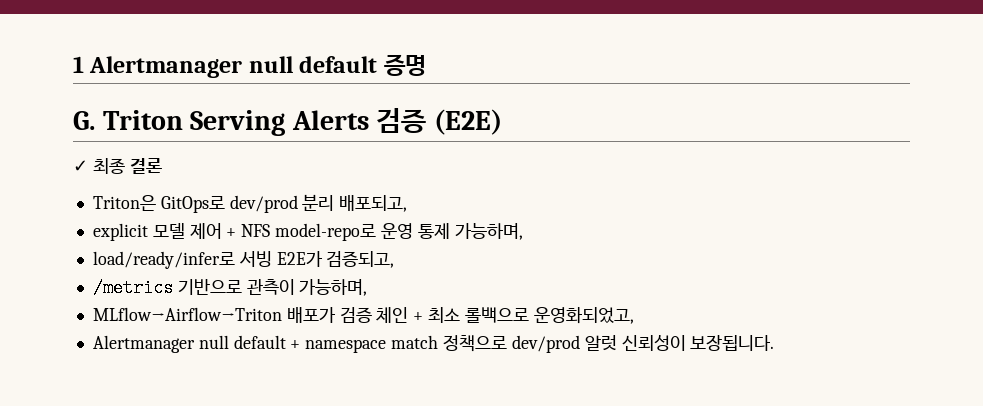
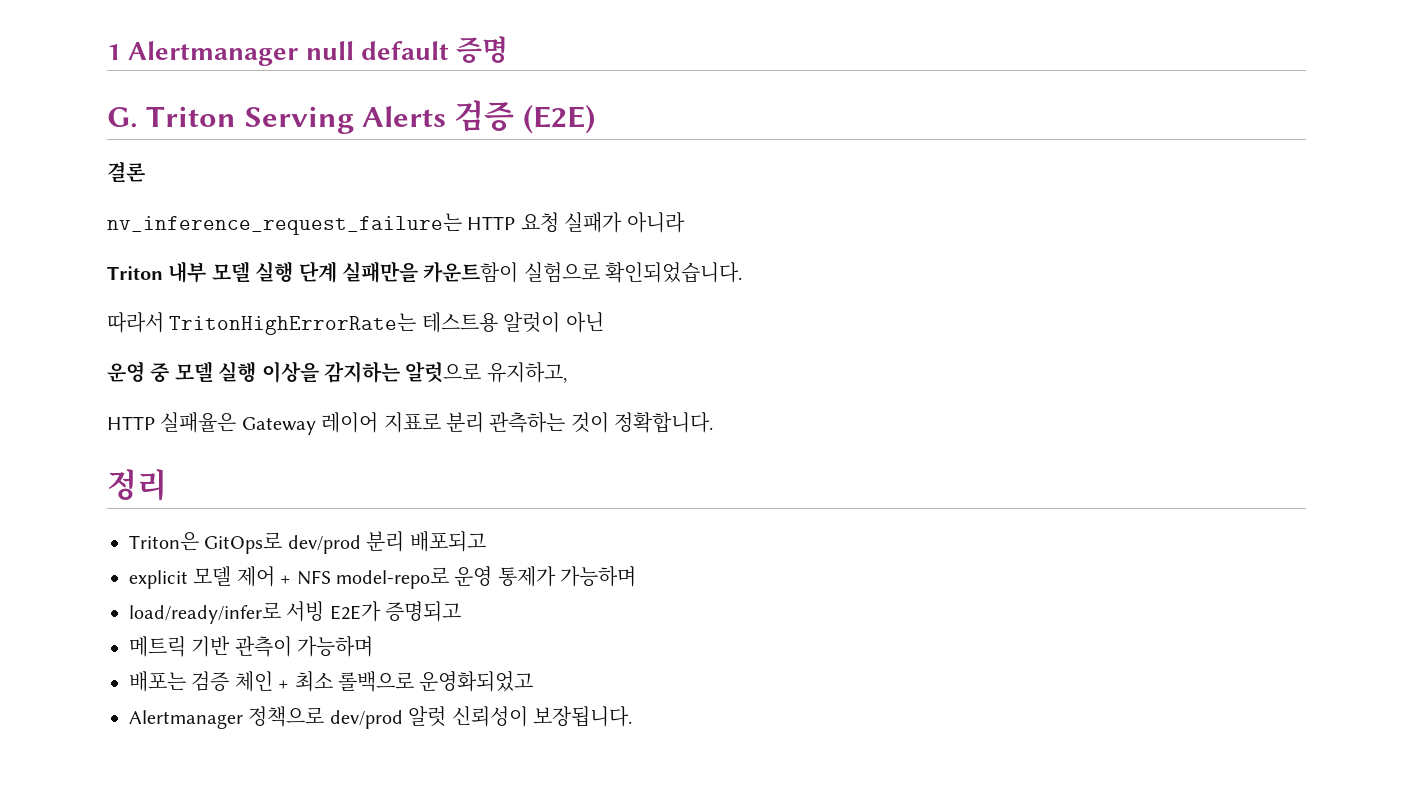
[73,158,125,174] ✓ 최종 -> (595, 119) none
(162, 166) none -> [107,212,685,235] [107,261,743,283] [107,312,604,335] [107,361,567,383] [107,412,714,435] [107,469,167,501] // nv_inference_request_failure는 HTTP 요청 실패가 아니라 // Triton 내부 모델 실행 단계 실패만을 카운트함이 실험으로 확인되었습니다. // 따라서 TritonHighErrorRate는 테스트용 알럿이 아닌 // 운영 중 모델 실행 이상을 감지하는 알럿으로 유지하고, // HTTP 실패율은 Gateway 레이어 지표로 분리 관측하는 것이 정확합니다. // 정리
[339,195,408,212] 배포되고, -> [409,531,486,552] 배포되고
[417,223,523,240] 통제 가능하며, -> [497,566,637,587] 통제가 가능하며
[326,251,395,268] [92,279,368,297] [92,307,336,323] 검증되고, // /metrics 기반으로 관측이 가능하며, // MLflow→Airflow→Triton 배포가 -> [385,601,462,622] [129,636,374,657] [129,671,186,692] 증명되고 // 메트릭 기반 관측이 가능하며 // 배포는
[533,306,634,324] [92,335,439,353] 운영화되었고, // Alertmanager null default + namespace match -> [419,671,534,692] [129,710,243,729] 운영화되었고 // Alertmanager

